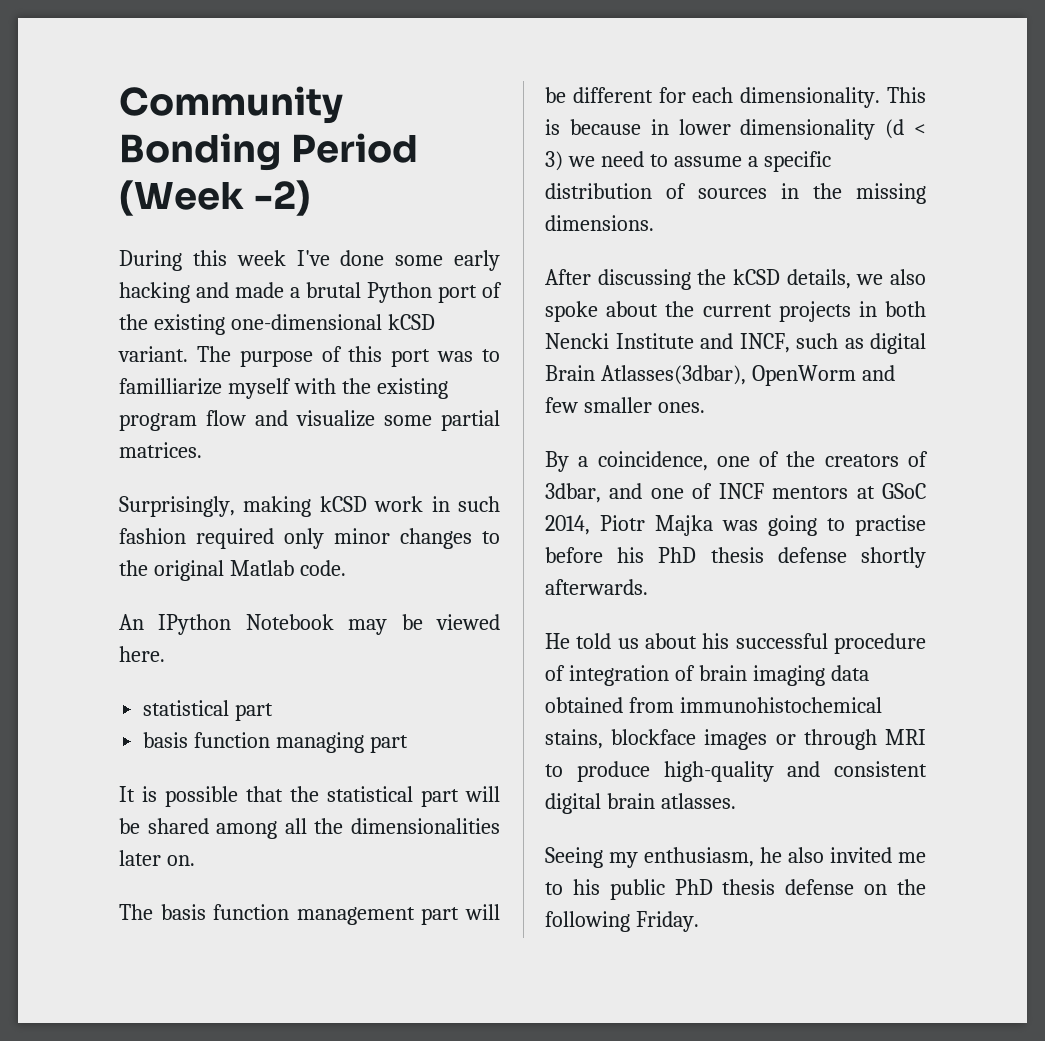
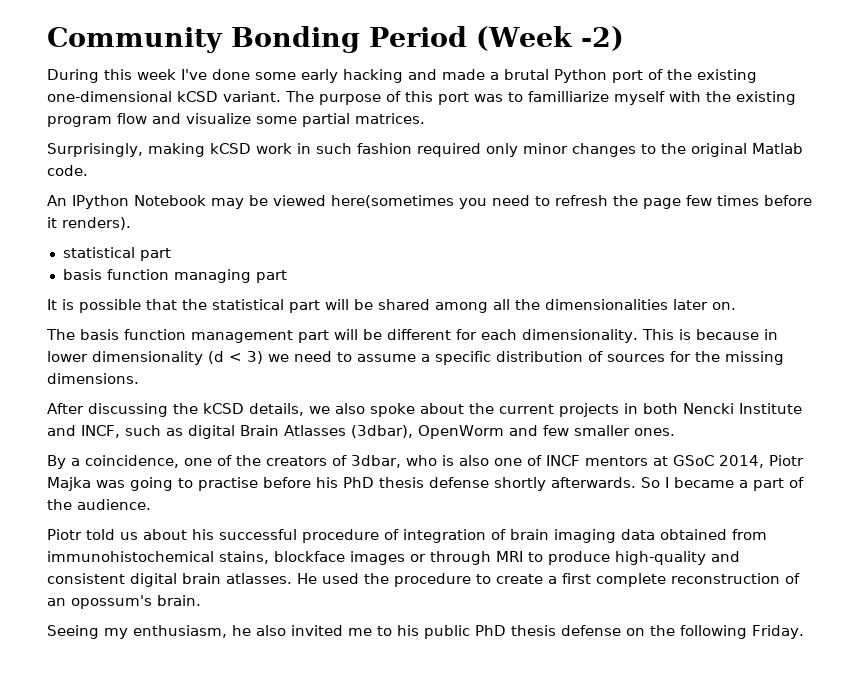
[119,646,165,662] here. -> [331,195,812,209] [47,217,131,230] here(sometimes you need to refresh the page few times before it renders).
[781,183,799,199] in -> [670,351,691,362] for
[600,365,746,385] Atlasses(3dbar), -> [284,425,413,438] Atlasses (3dbar),
[609,483,643,499] and -> [406,455,489,466] who is also
[545,633,570,649] // He -> [641,477,804,491] [47,499,151,510] [47,529,82,540] So I became a part of the audience. // Piotr
(736, 801) none -> [297,573,800,587] [47,595,201,609] He used the procedure to create a first complete reconstruction of an opossum's brain.

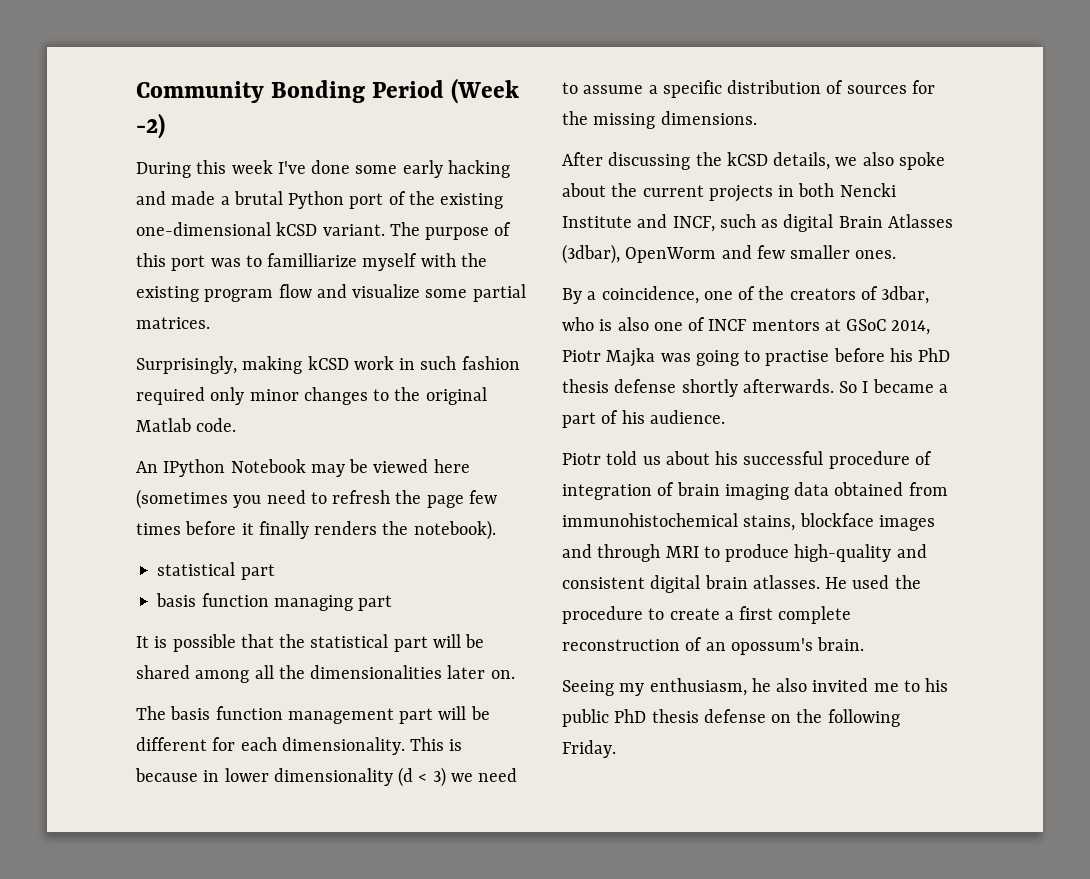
[331,195,454,208] here(sometimes -> [433,459,470,473] [136,489,228,509] here (sometimes
[62,217,131,230] renders). -> [258,520,496,540] finally renders the notebook).
[47,499,72,510] the -> [621,410,645,424] his
[410,554,426,562] or -> [562,544,592,558] and

